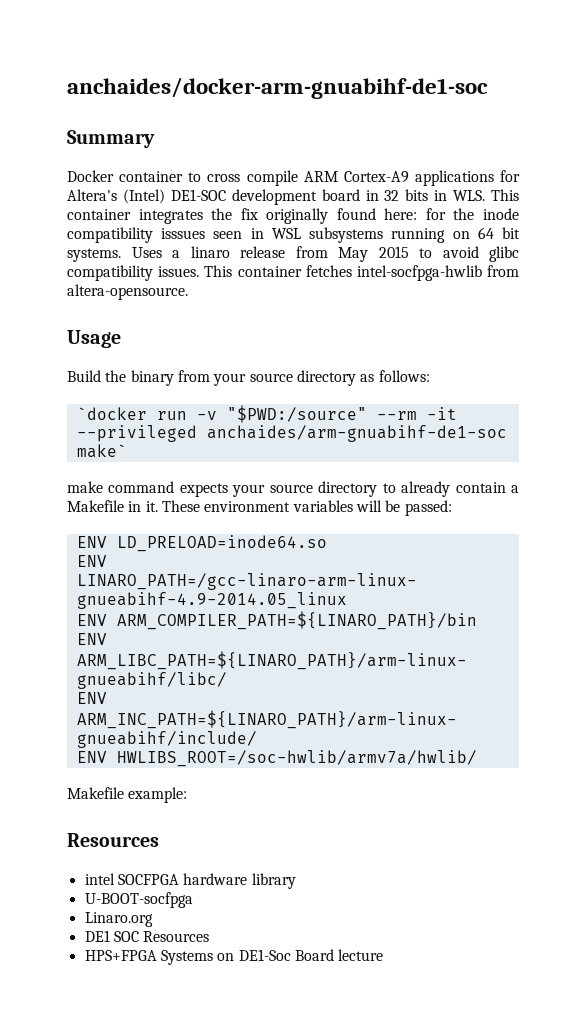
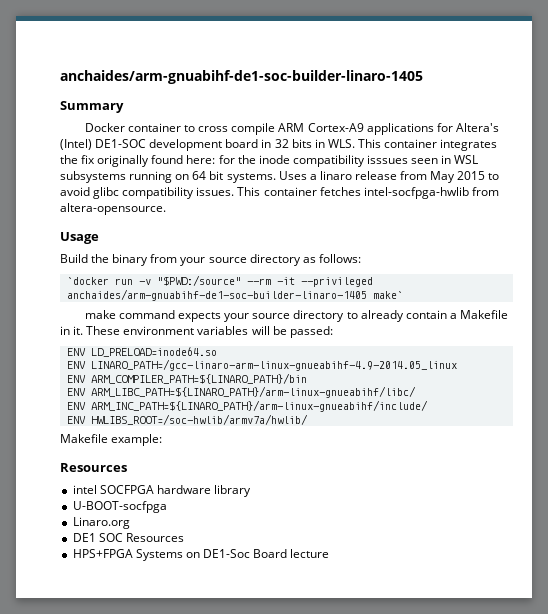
[67,77,488,99] anchaides/docker-arm-gnuabihf-de1-soc -> [60,70,423,84] anchaides/arm-gnuabihf-de1-soc-builder-linaro-1405
[206,425,507,442] anchaides/arm-gnuabihf-de1-soc -> [66,289,367,301] anchaides/arm-gnuabihf-de1-soc-builder-linaro-1405

